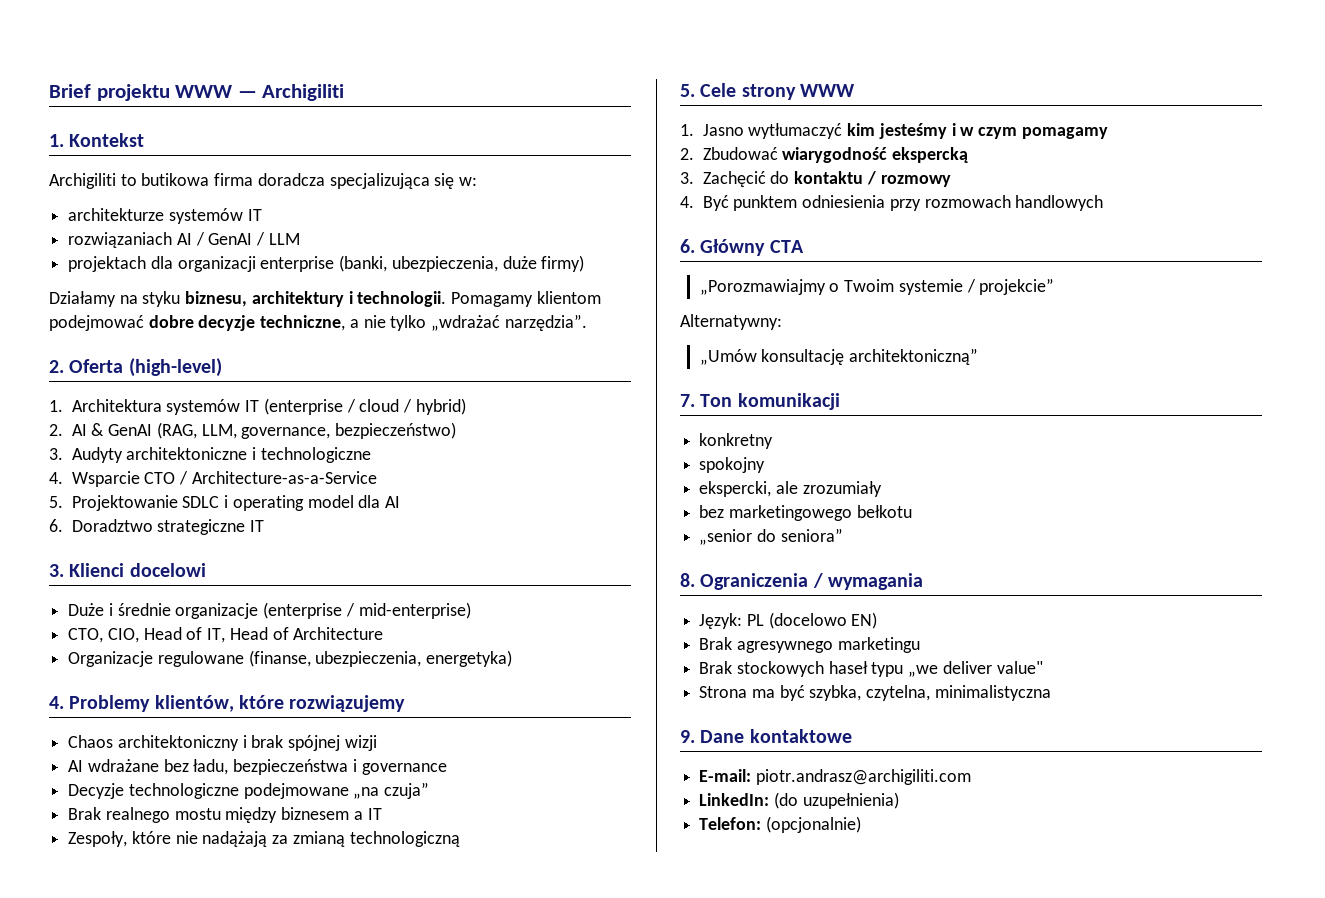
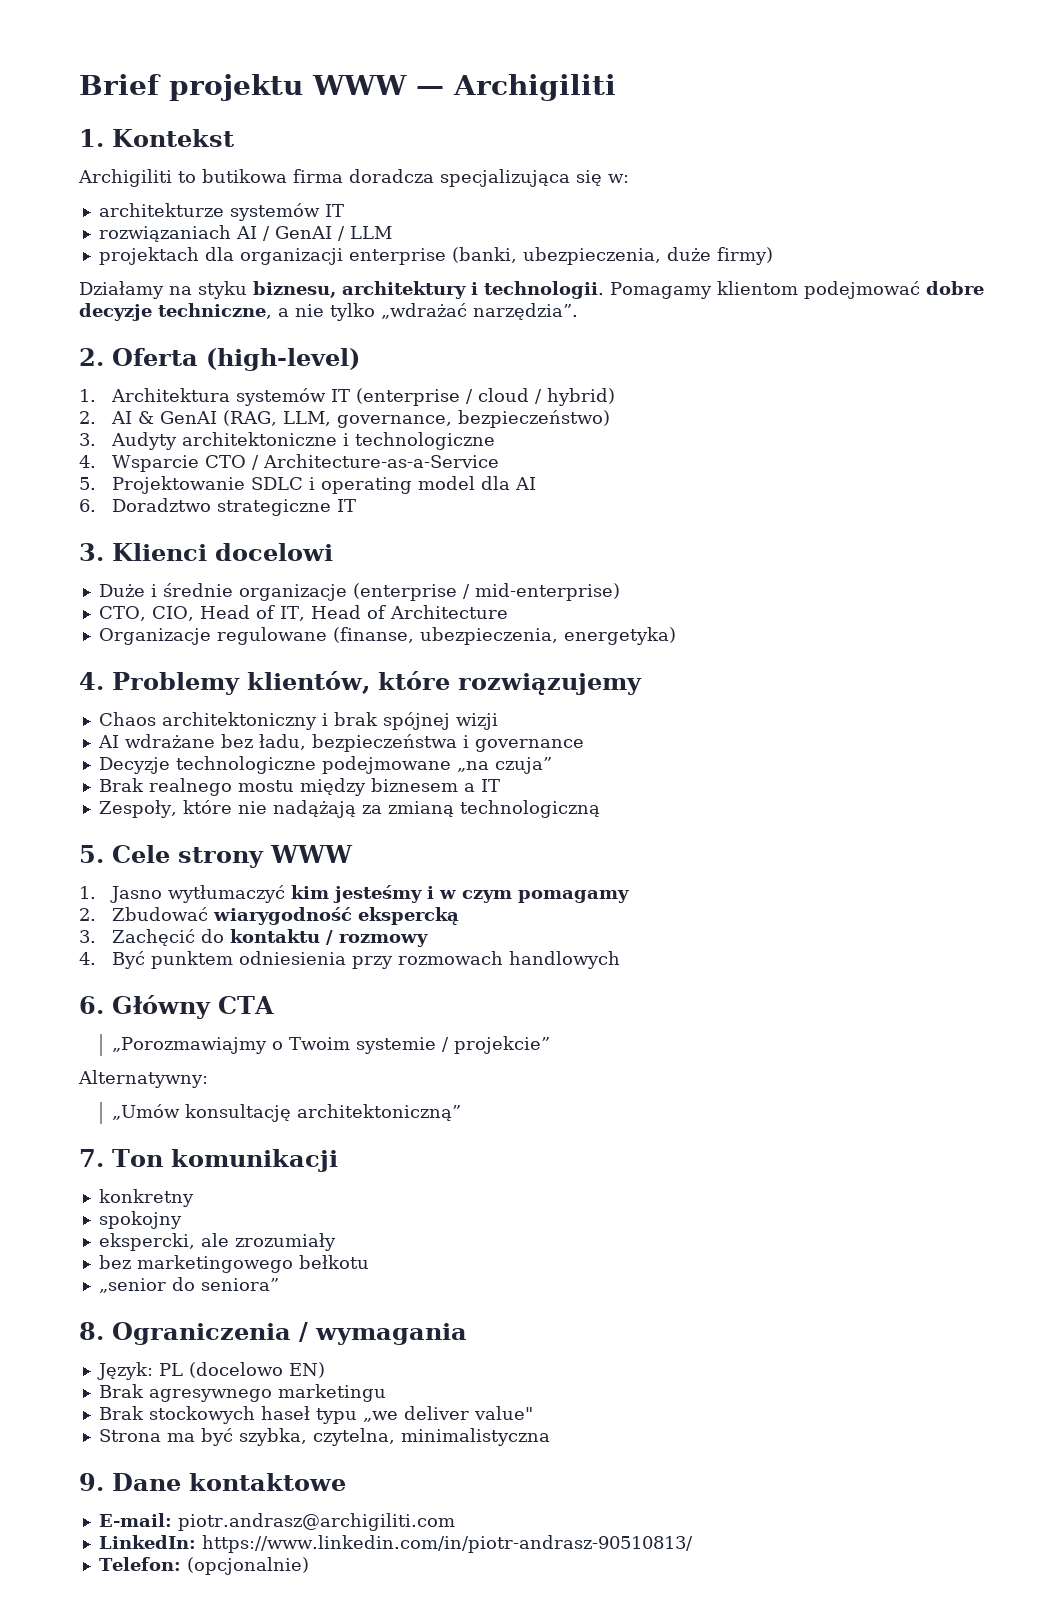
[773,792,899,809] (do uzupełnienia) -> [201,1535,693,1553] https://www.linkedin.com/in/piotr-andrasz-90510813/

